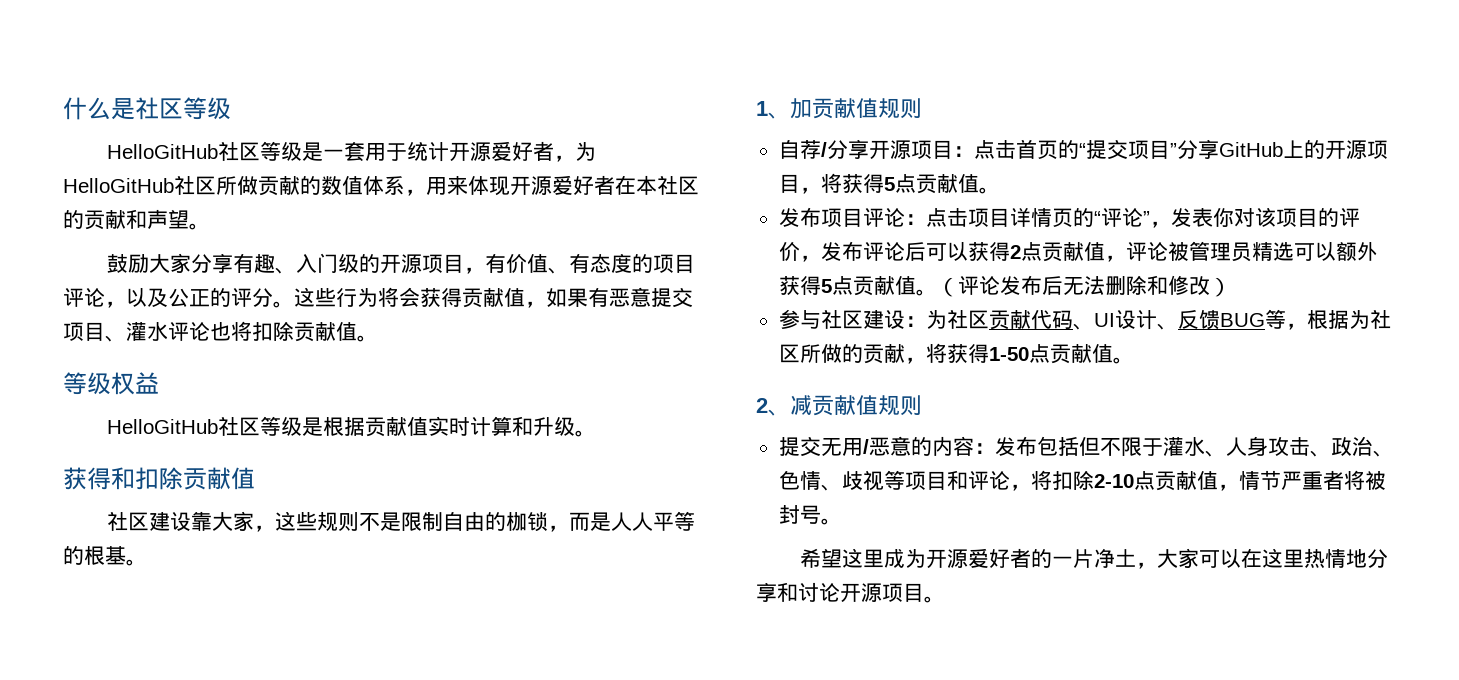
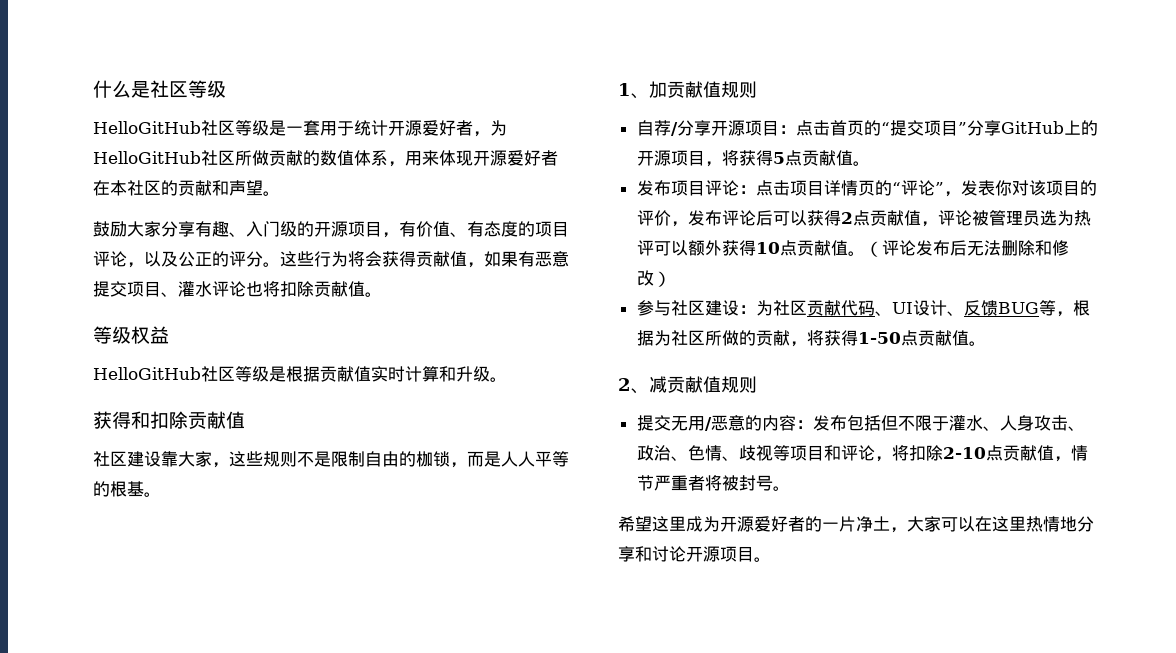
[1251,242,1294,261] 精选 -> [1039,210,1091,226] [636,240,654,256] 选为热评
[820,279,832,293] 5 -> [755,242,780,254] 10

